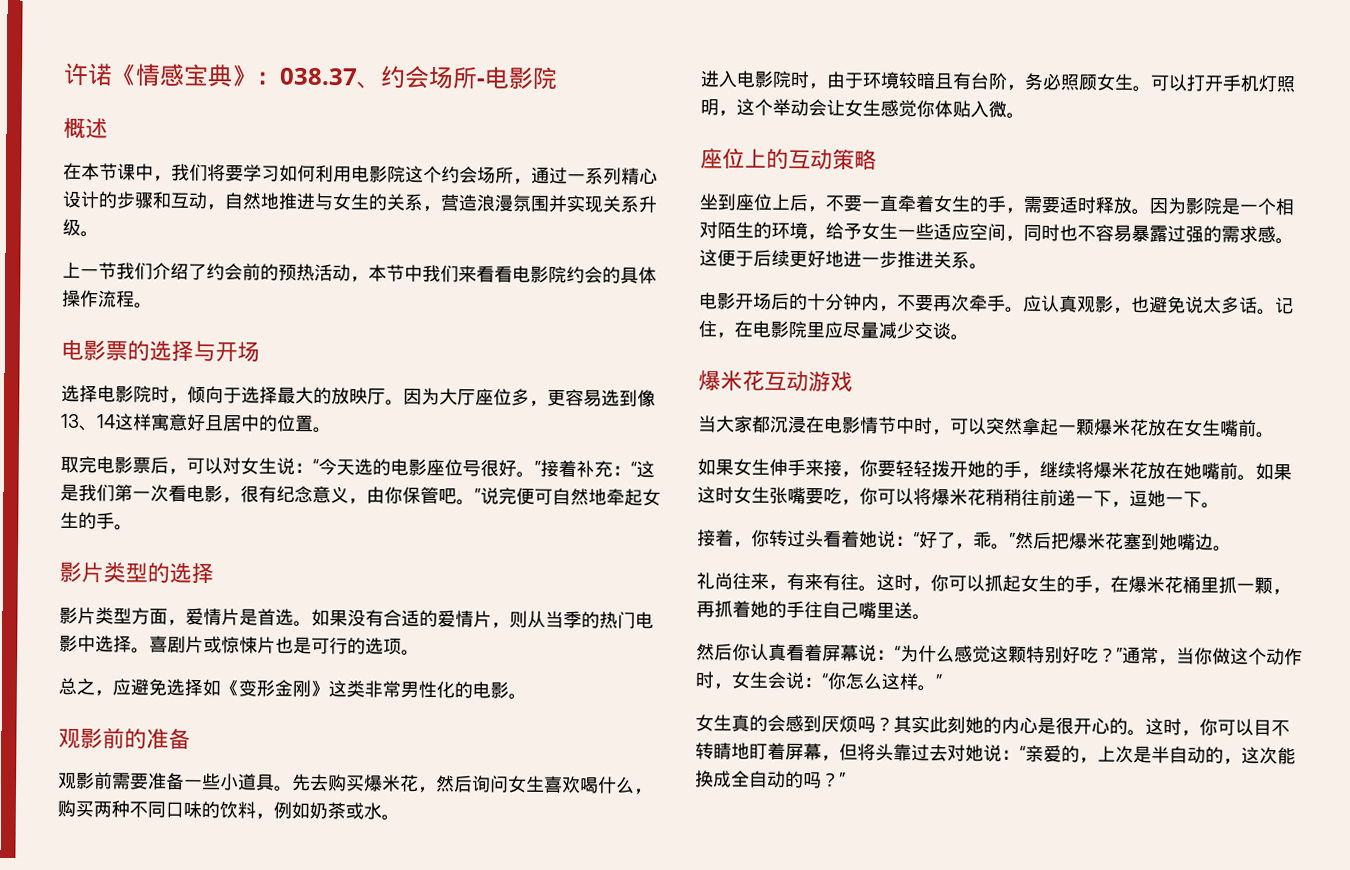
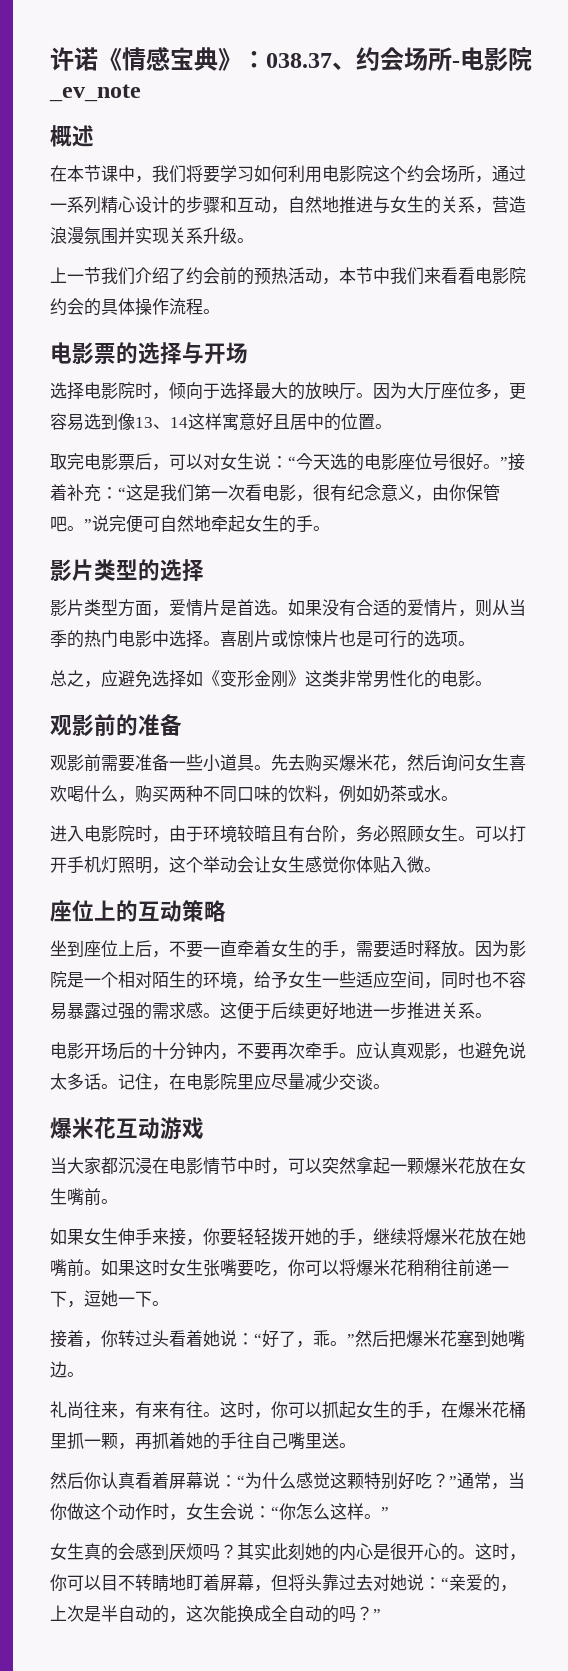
(558, 78) none -> [49,84,141,102] _ev_note

